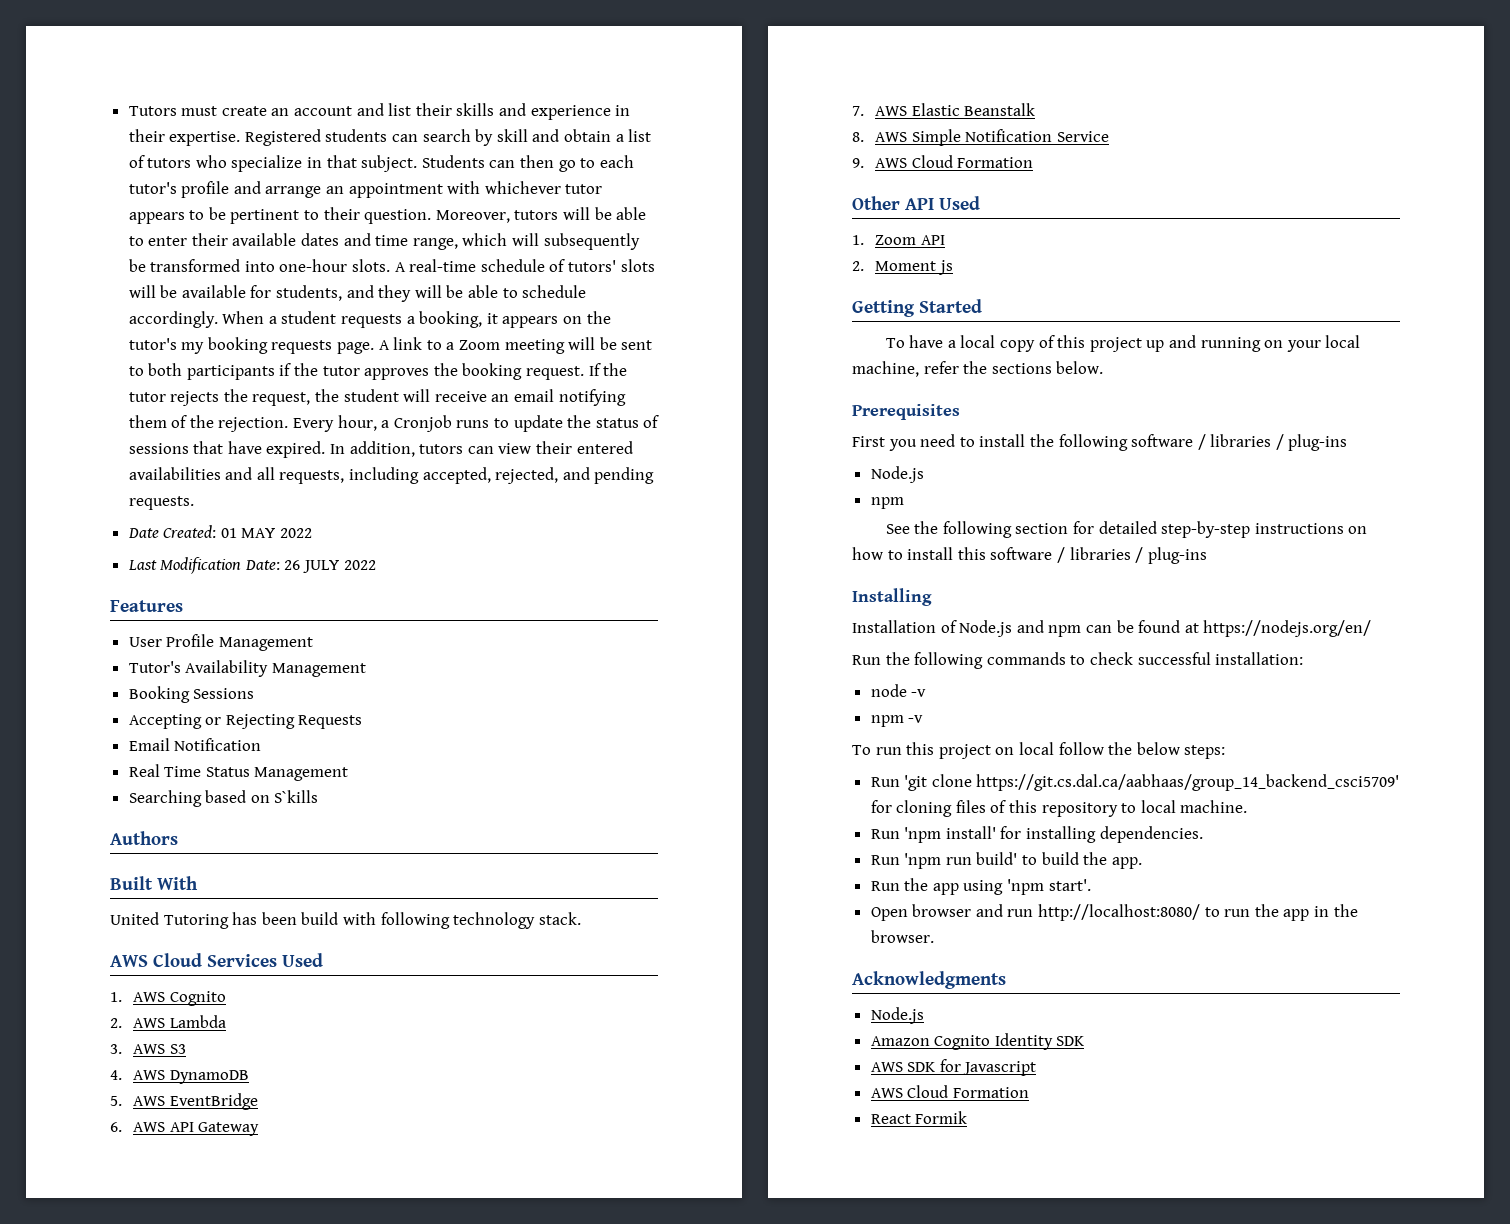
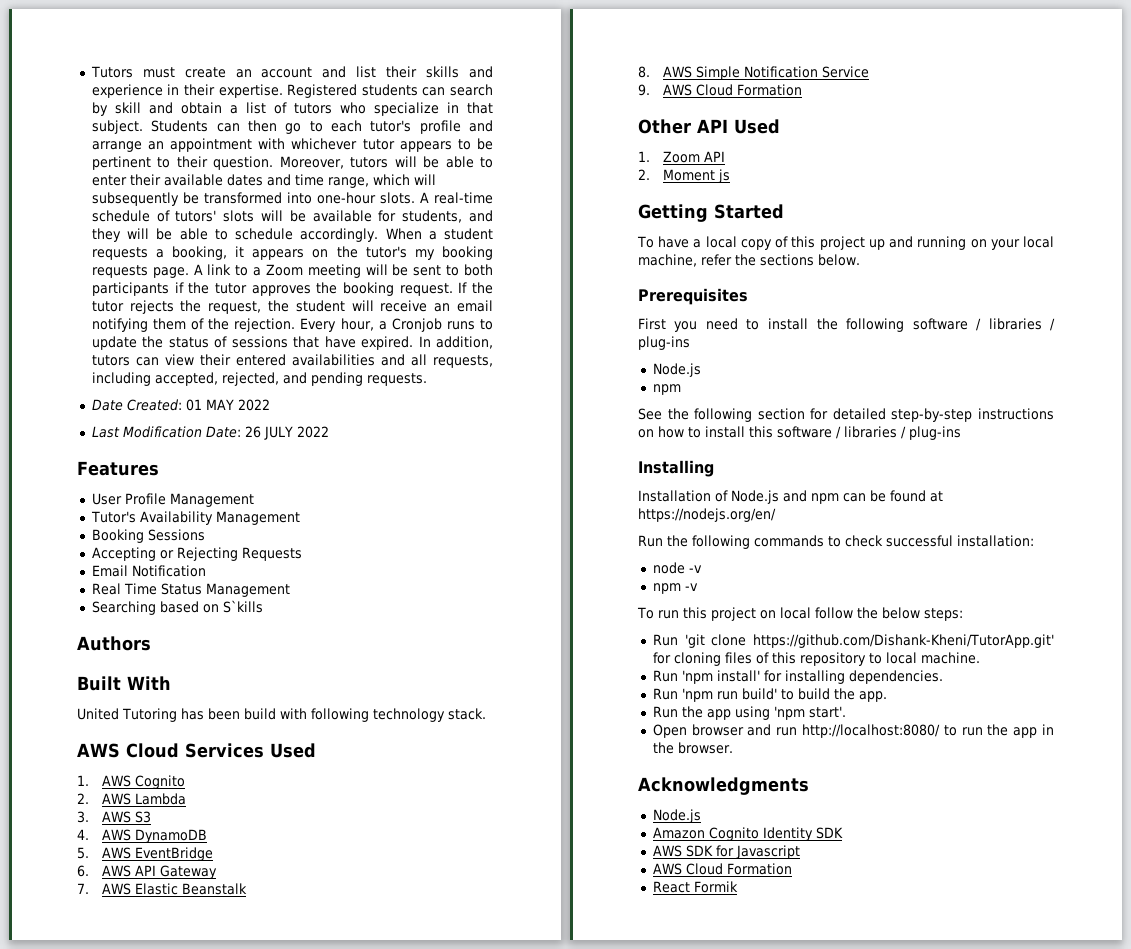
[976,774,1400,791] https://git.cs.dal.ca/aabhaas/group_14_backend_csci5709' -> [753,634,1055,648] https://github.com/Dishank-Kheni/TutorApp.git'

